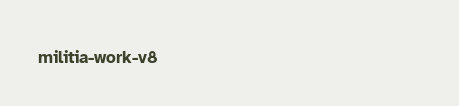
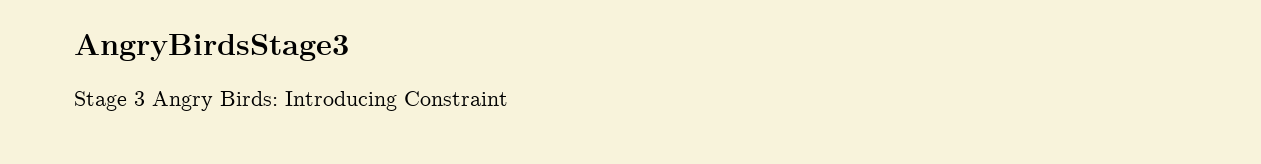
[38,50,158,63] militia-work-v8 -> [74,34,349,61] [74,91,508,111] AngryBirdsStage3 // Stage 3 Angry Birds: Introducing Constraint

